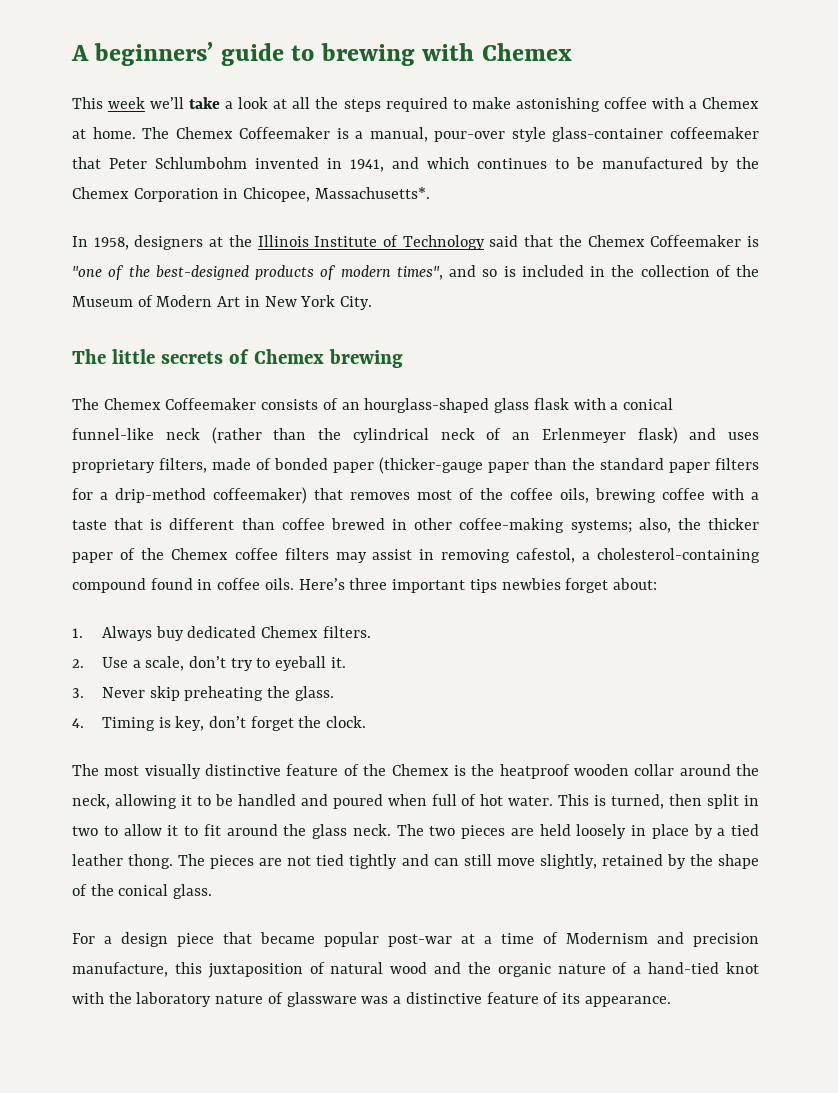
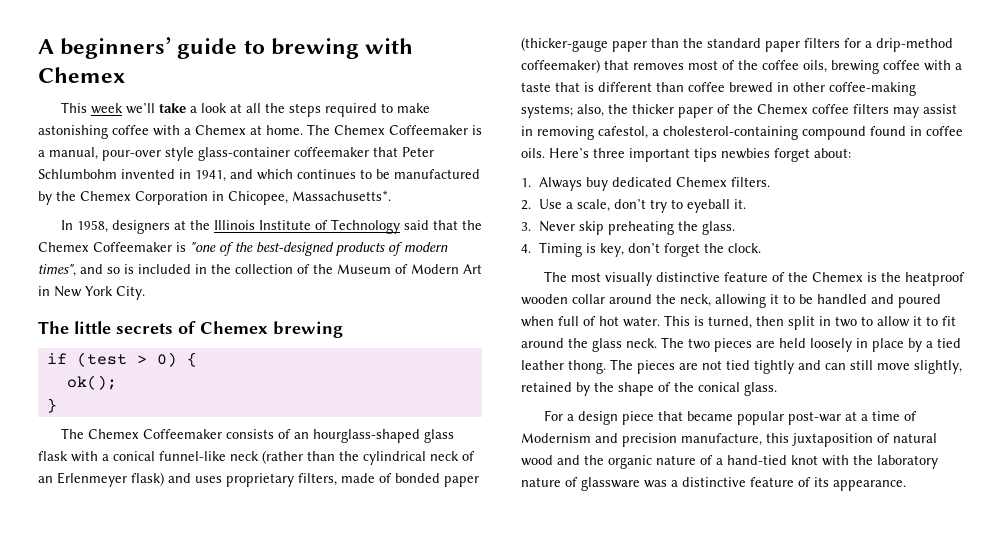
(403, 358) none -> [46,352,197,367] [66,375,117,390] [46,398,57,413] // if (test > 0) { // ok(); // }

